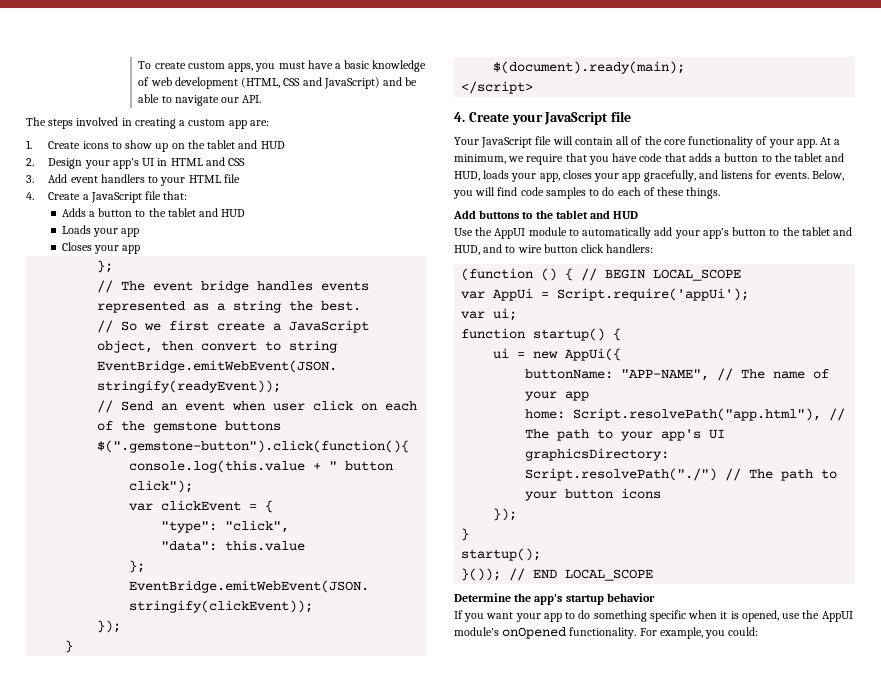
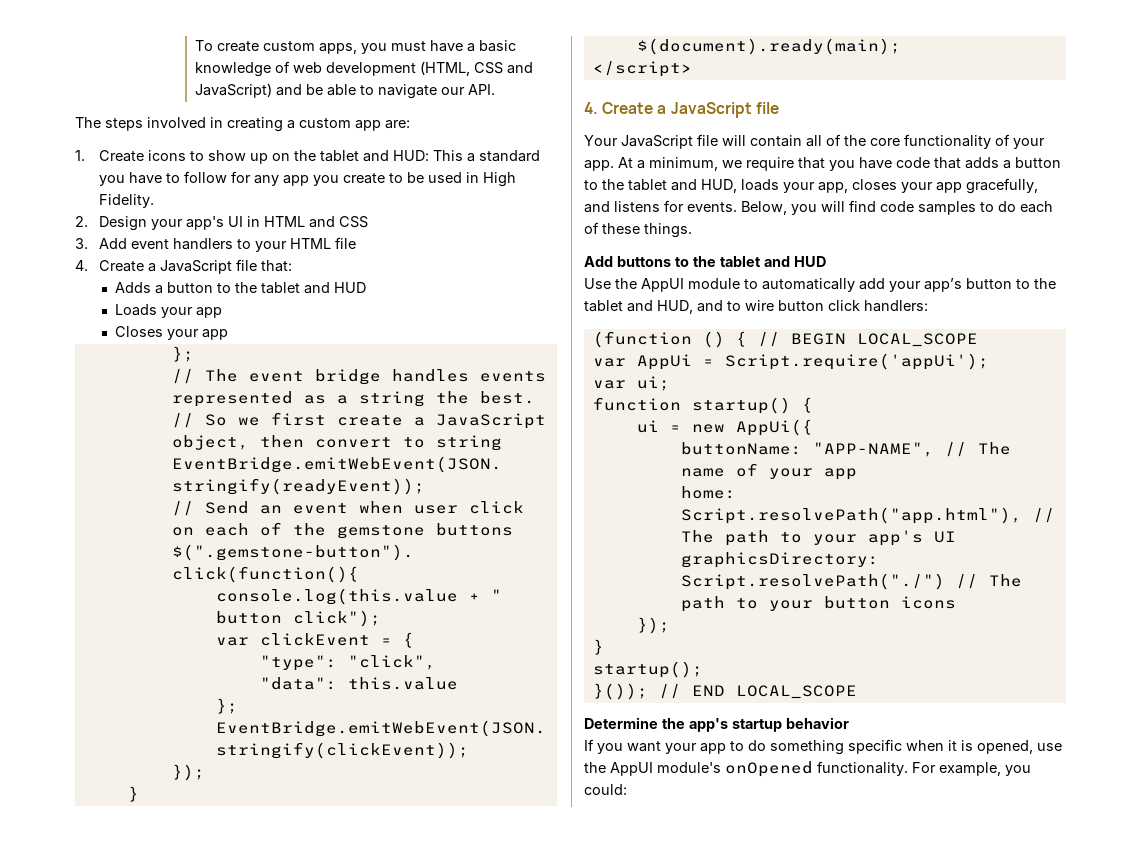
[260,141,285,149] HUD -> [393,150,541,162] [99,171,517,187] [99,194,155,208] HUD: This a standard you have to follow for any app you create to be used in High Fidelity.
[511,114,543,125] your -> [657,105,667,114] a

